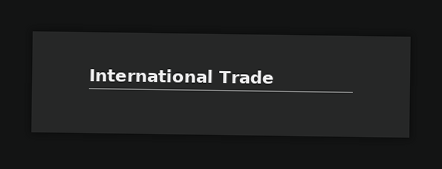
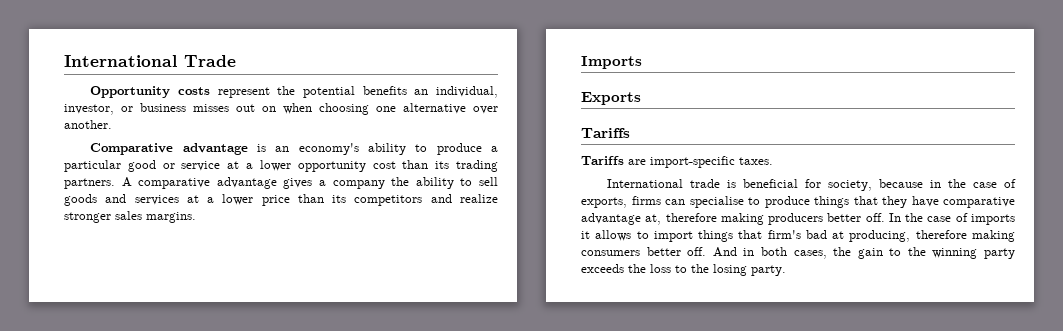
(275, 76) none -> [90,86,498,98] [64,103,498,115] [64,120,112,129] [90,143,499,155] [64,160,498,172] [64,177,499,189] [64,194,498,206] [64,211,196,223] [581,56,642,69] [581,92,641,105] [581,128,630,138] [581,156,773,168] [607,179,1017,191] [581,196,1015,208] [581,213,1015,225] [581,230,1015,242] [581,247,1015,259] [581,264,786,276] // Opportunity costs represent the potential benefits an individual, investor, or business misses out on when choosing one alternative over another. // Comparative advantage is an economy's ability to produce a particular good or service at a lower opportunity cost than its trading partners. A comparative advantage gives a company the ability to sell goods and services at a lower price than its competitors and realize stronger sales margins. // Imports // Exports // Tariffs // Tariffs are import-specific taxes. // International trade is beneficial for society, because in the case of exports, firms can specialise to produce things that they have comparative advantage at, therefore making producers better off. In the case of imports it allows to import things that firm's bad at producing, therefore making consumers better off. And in both cases, the gain to the winning party exceeds the loss to the losing party.

